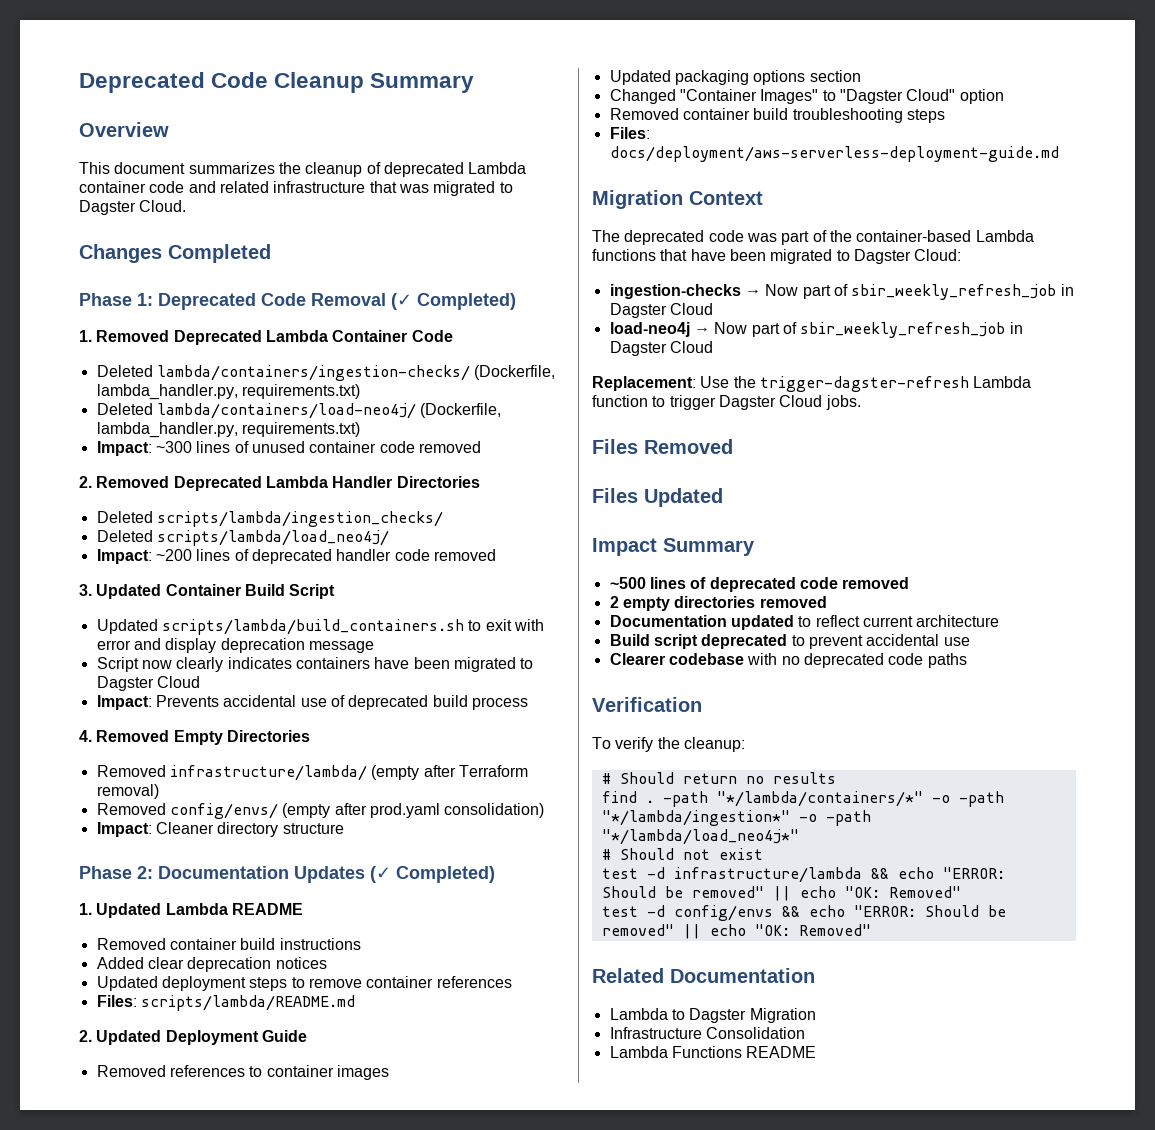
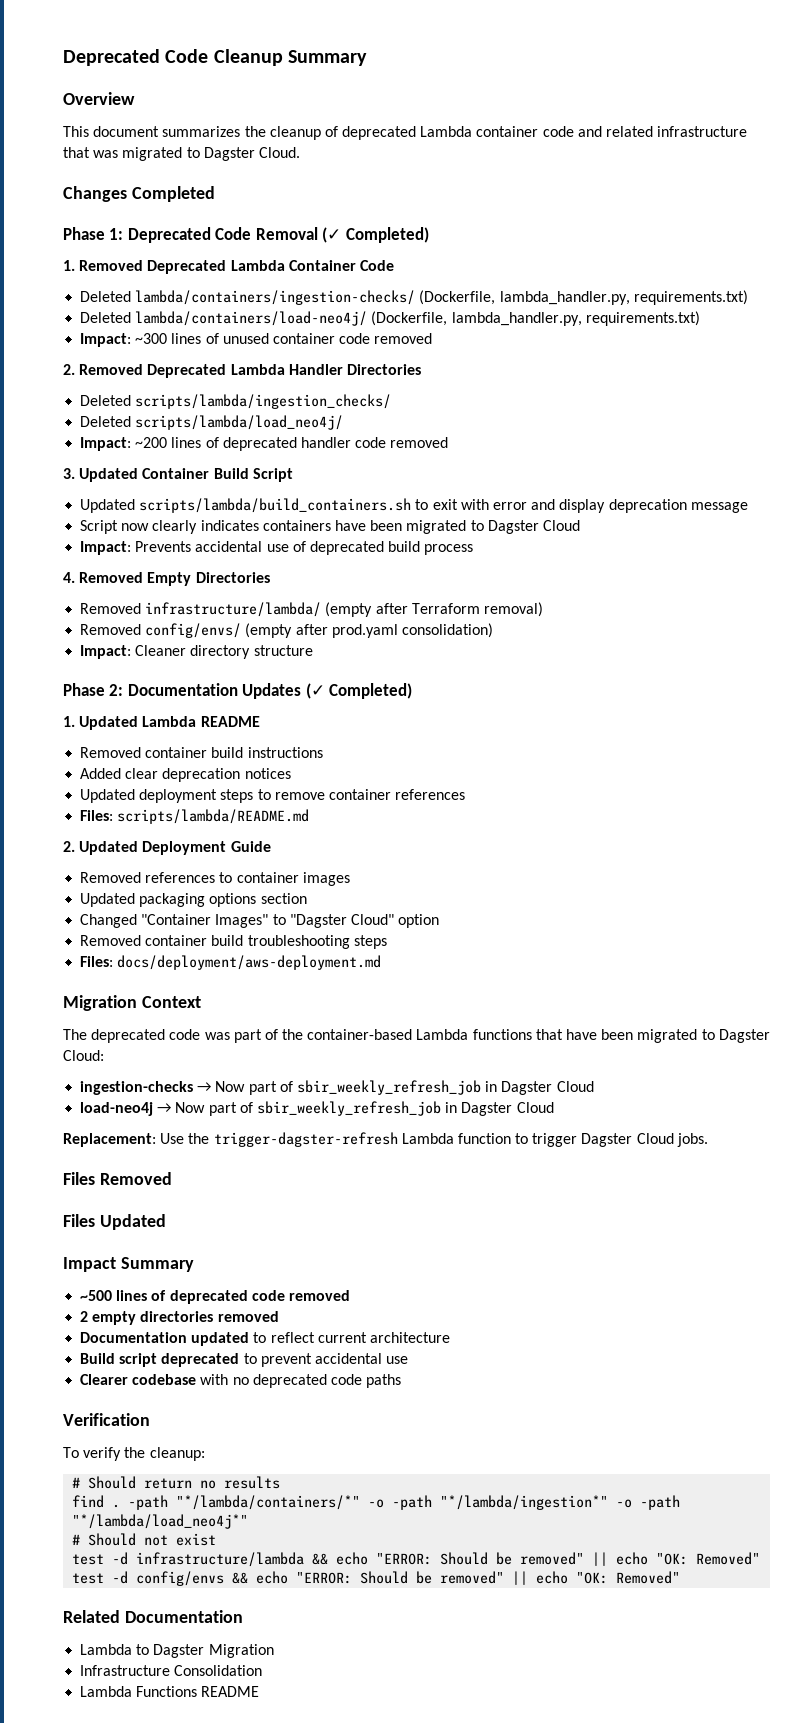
[609,146,1059,162] docs/deployment/aws-serverless-deployment-guide.md -> [117,955,382,970] docs/deployment/aws-deployment.md

